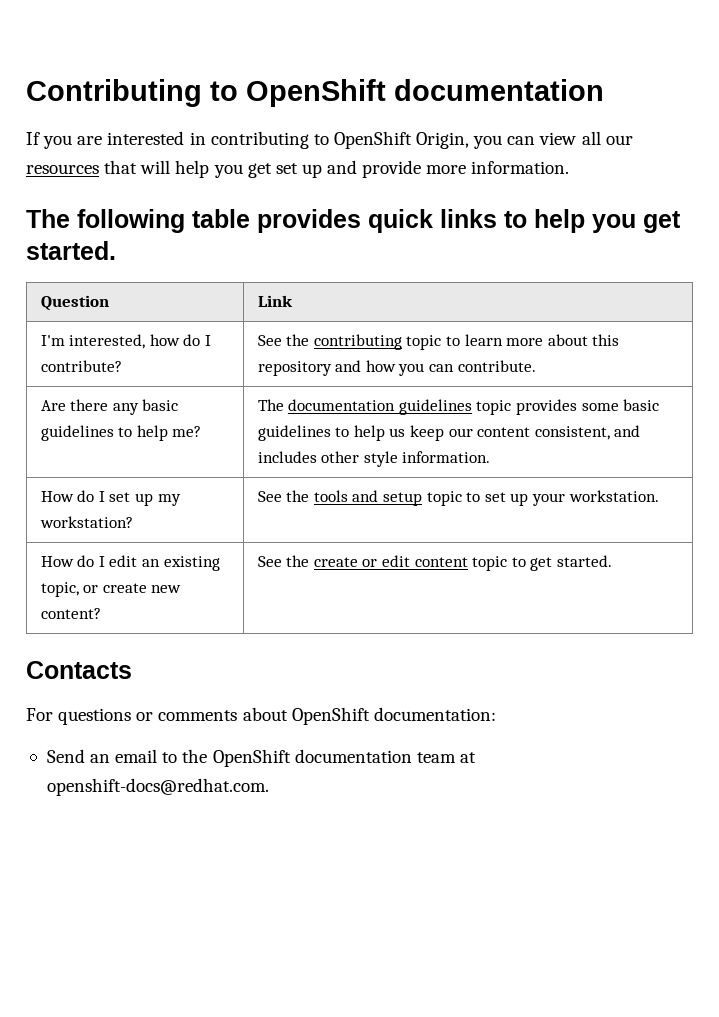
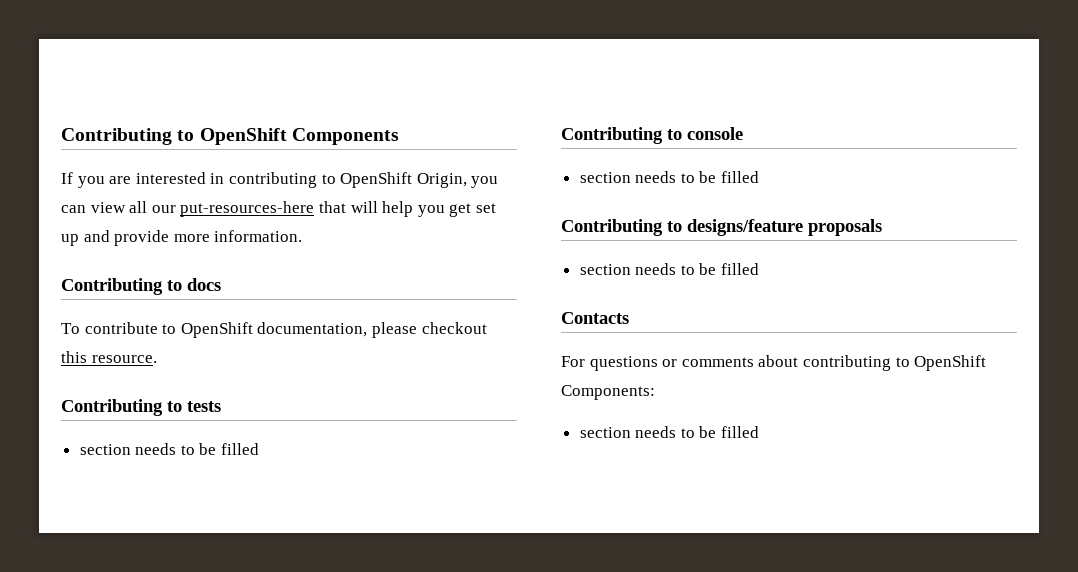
[394,79,604,101] documentation -> [291,128,399,145] Components
[26,164,99,174] resources -> [180,201,315,217] put-resources-here
[26,209,681,233] [26,241,116,260] [40,295,109,311] [257,295,293,307] [40,334,212,349] [40,360,122,372] [257,334,620,350] [257,360,536,376] [40,399,179,415] [40,425,202,441] [257,399,660,415] [257,425,641,441] [257,451,491,467] [40,490,181,506] [39,516,133,528] [257,490,659,506] [40,555,220,571] [40,582,182,597] [40,608,101,619] [257,555,612,571] The following table provides quick links to help you get started. // Question | Link // I'm interested, how do I contribute? | See the contributing topic to learn more about this repository and how you can contribute. // Are there any basic guidelines to help me? | The documentation guidelines topic provides some basic guidelines to help us keep our content consistent, and includes other style information. // How do I set up my workstation? | See the tools and setup topic to set up your workstation. // How do I edit an existing topic, or create new content? | See the create or edit content topic to get started. -> [61,278,221,295] [61,322,487,338] [61,351,157,363] [61,399,221,416] [79,443,260,455] [561,127,743,144] [579,171,760,183] [561,219,882,236] [579,263,760,275] Contributing to docs // To contribute to OpenShift documentation, please checkout this resource. // Contributing to tests // section needs to be filled // Contributing to console // section needs to be filled // Contributing to designs/feature proposals // section needs to be filled
[291,707,496,725] [46,749,476,767] [46,778,269,796] OpenShift documentation: // Send an email to the OpenShift documentation team at openshift-docs@redhat.com. -> [802,355,987,371] [561,385,655,400] [579,426,760,438] contributing to OpenShift Components: // section needs to be filled

